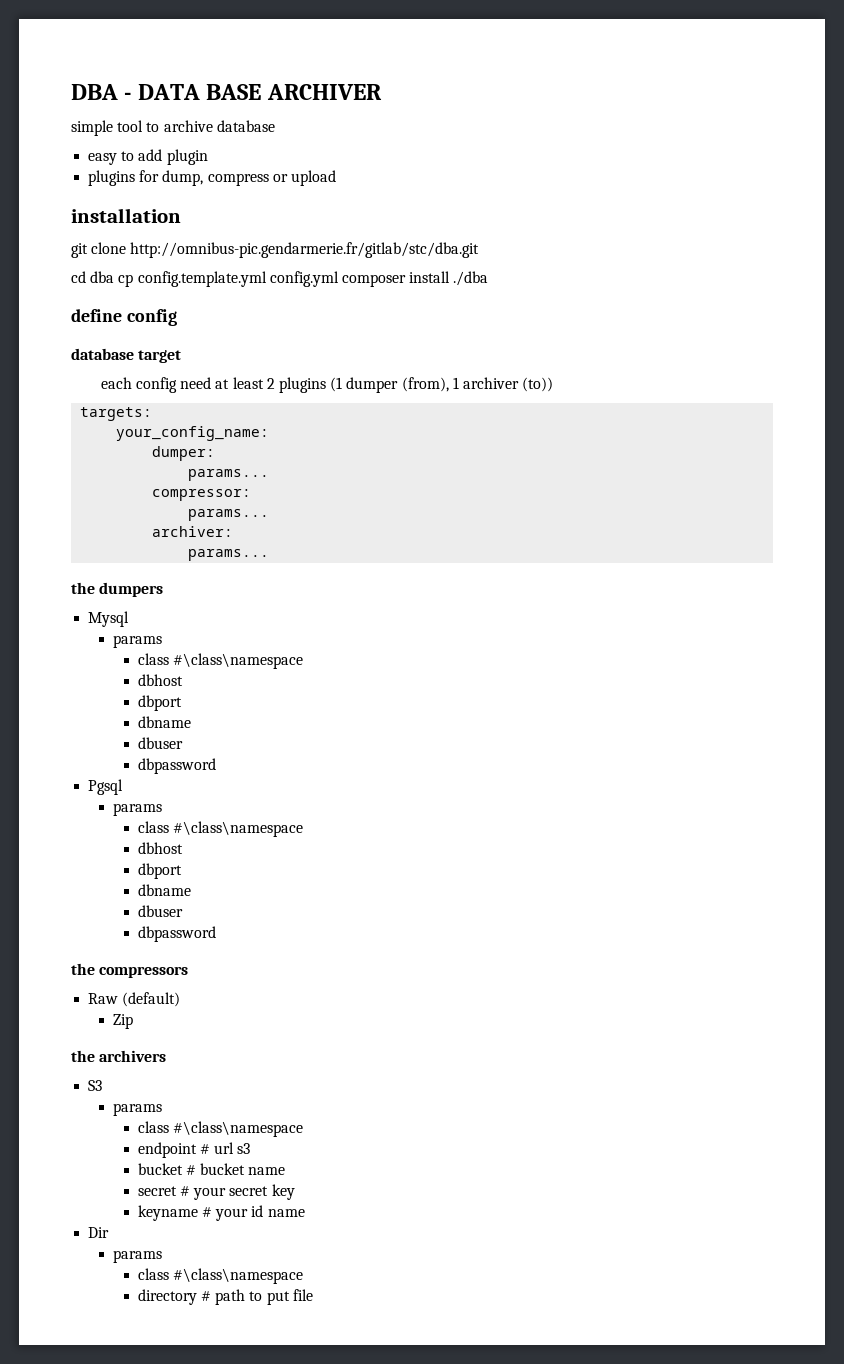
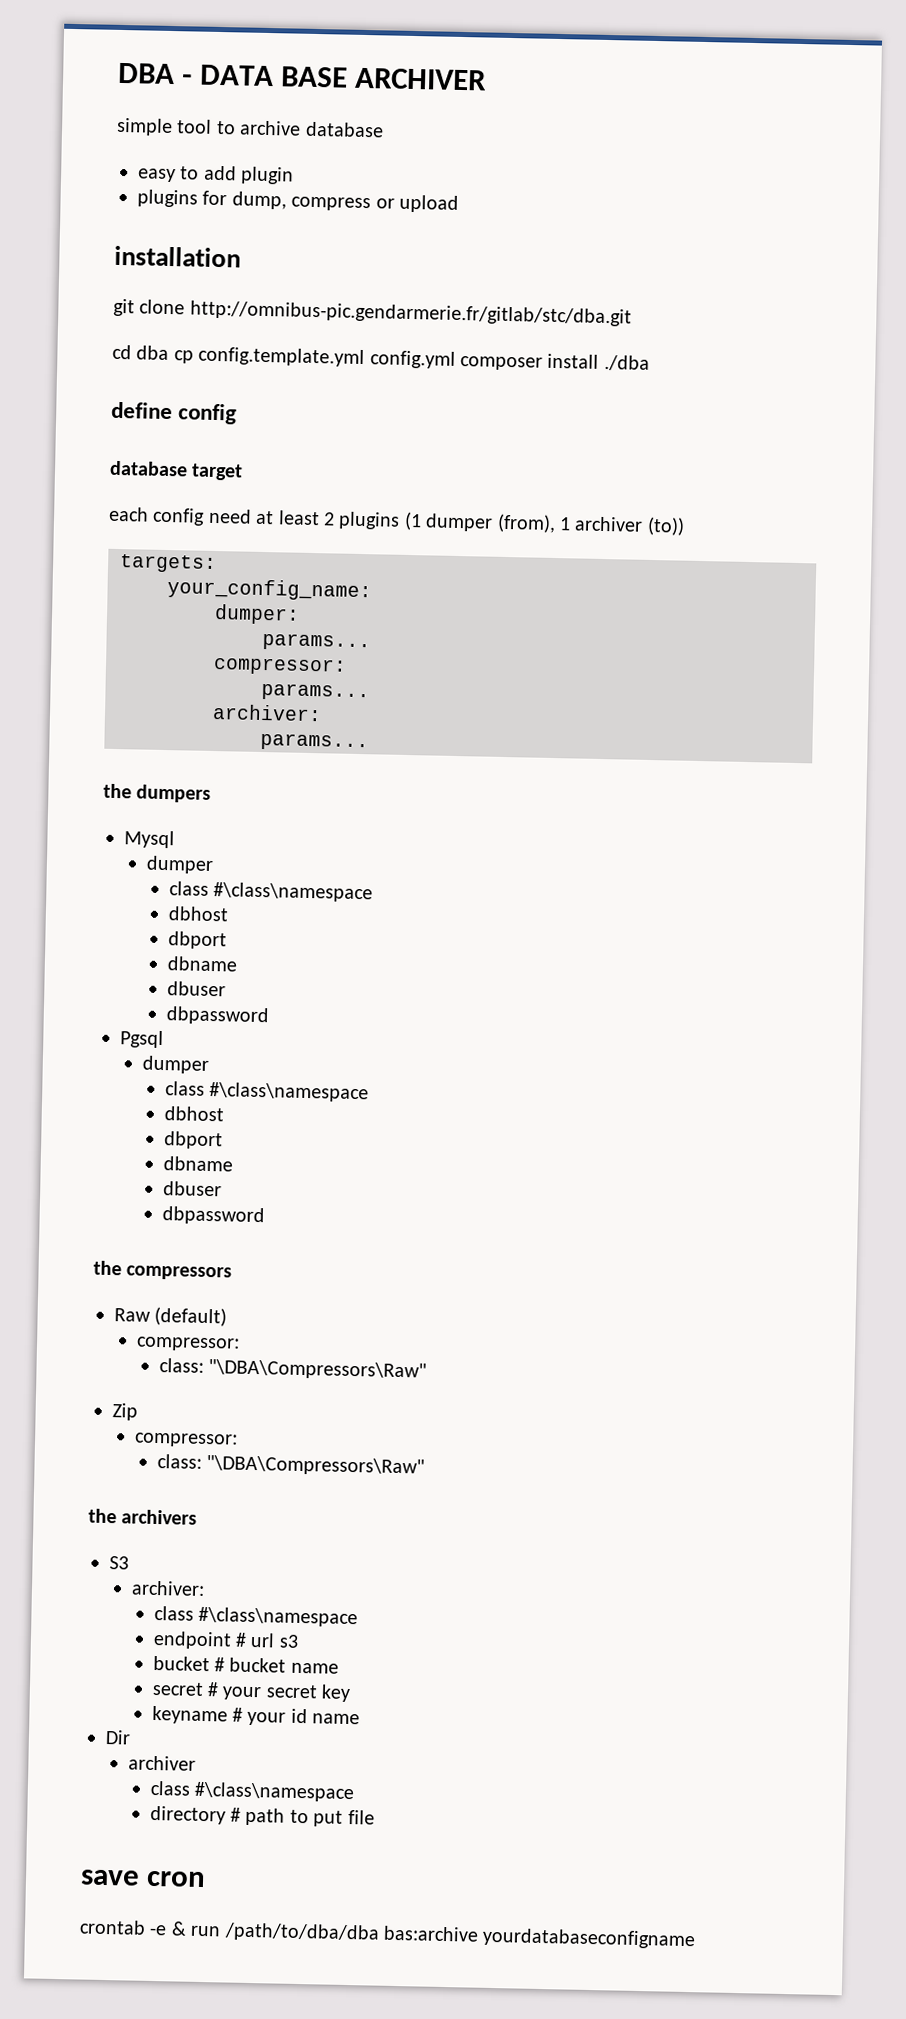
[112,635,162,648] params -> [145,855,214,875] dumper
[112,803,162,816] params -> [141,1055,209,1074] dumper
[112,1014,133,1029] Zip -> [135,1336,240,1352] [158,1358,427,1381] [112,1403,138,1421] [133,1432,238,1448] [156,1453,425,1477] compressor: // class: "\DBA\Compressors\Raw" // Zip // compressor: // class: "\DBA\Compressors\Raw"
[112,1103,162,1116] params -> [130,1580,205,1596] archiver:
[112,1250,162,1263] params -> [127,1755,196,1771] archiver
(313, 1295) none -> [80,1869,207,1888] [79,1919,697,1950] // save cron // crontab -e & run /path/to/dba/dba bas:archive yourdatabaseconfigname

